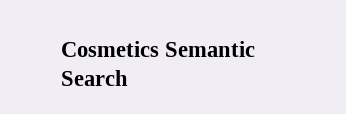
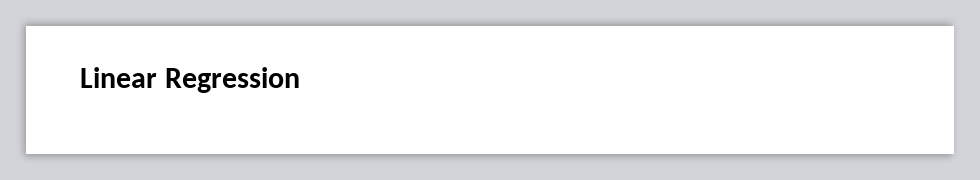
[61,41,256,57] [61,70,128,86] Cosmetics Semantic Search -> [80,67,300,93] Linear Regression

